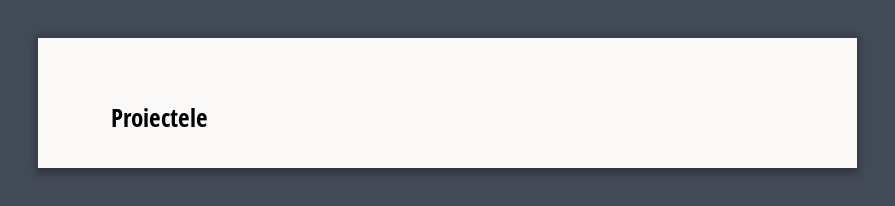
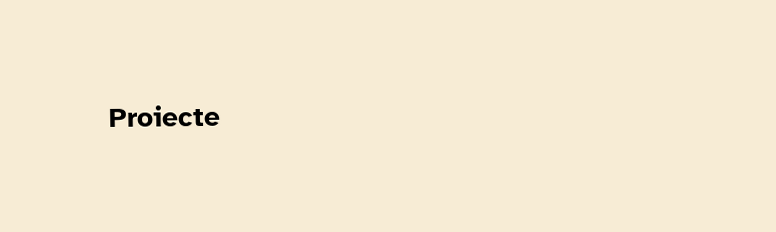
[111,108,208,127] Proiectele -> [108,104,221,127] Proiecte

